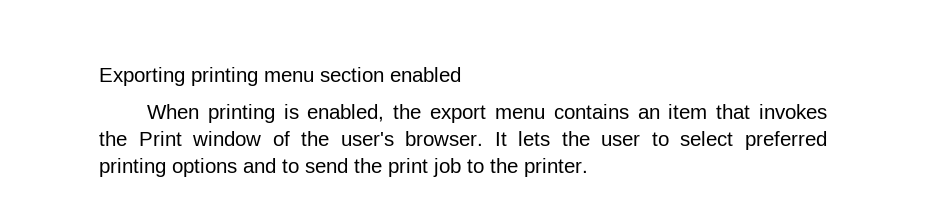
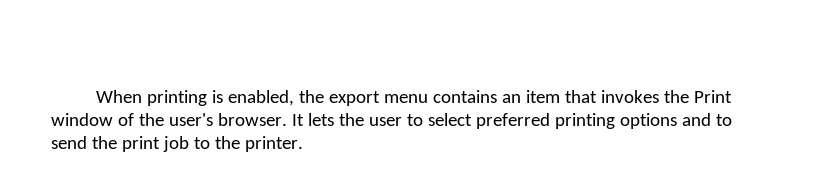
[99,67,461,86] Exporting printing menu section enabled // -> (95, 96) none

